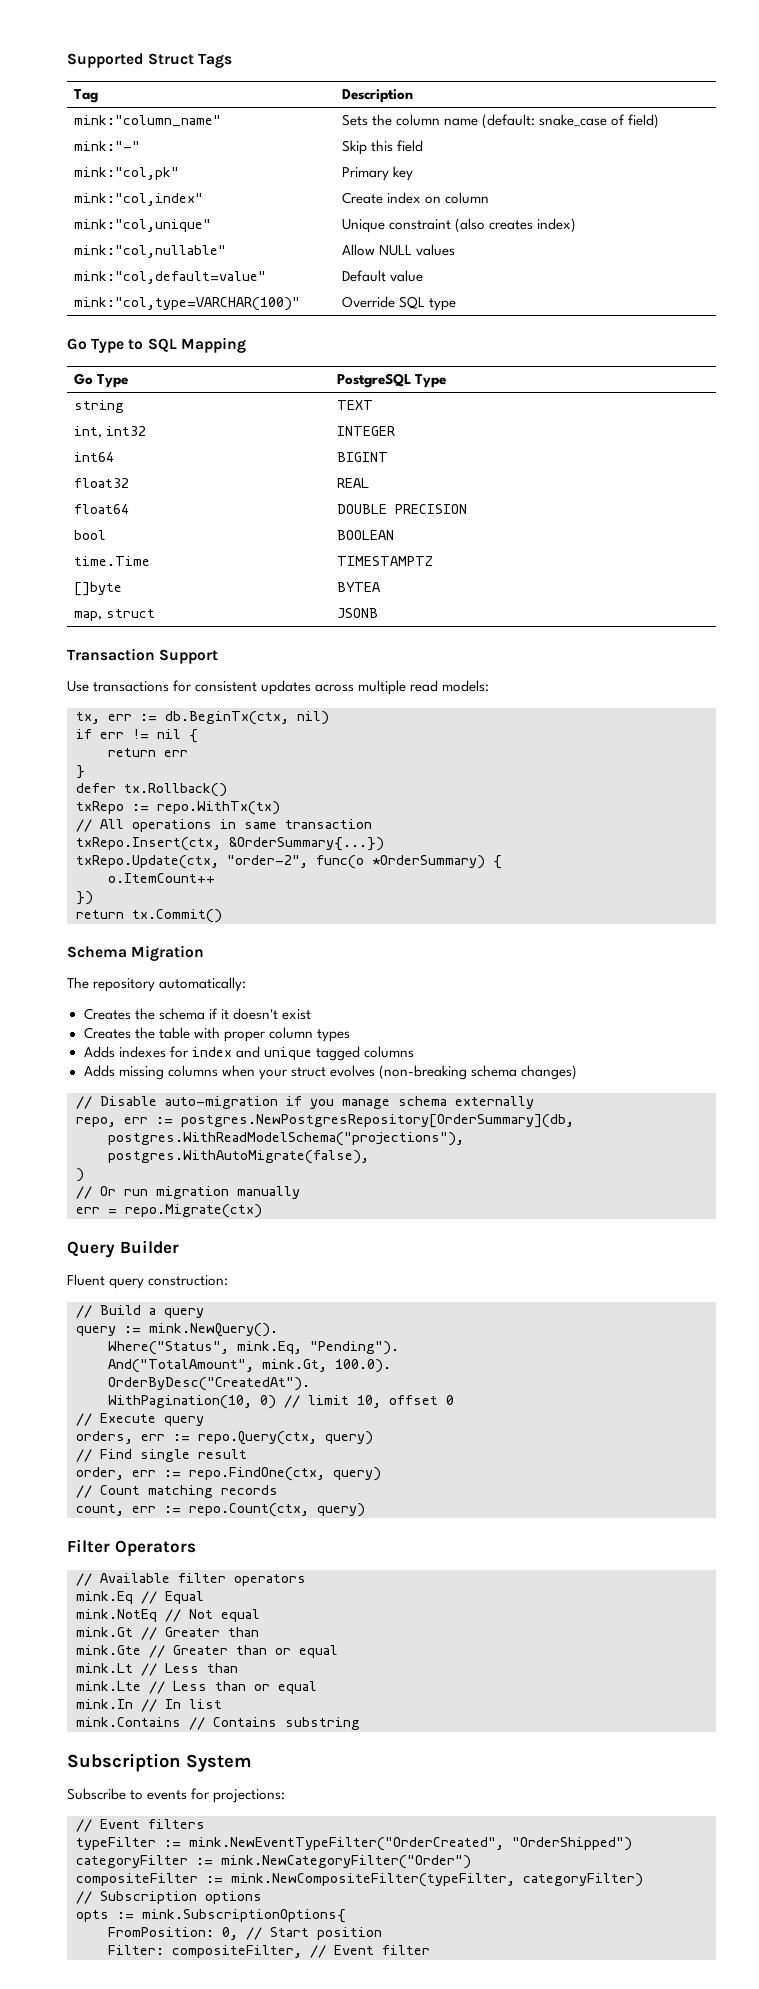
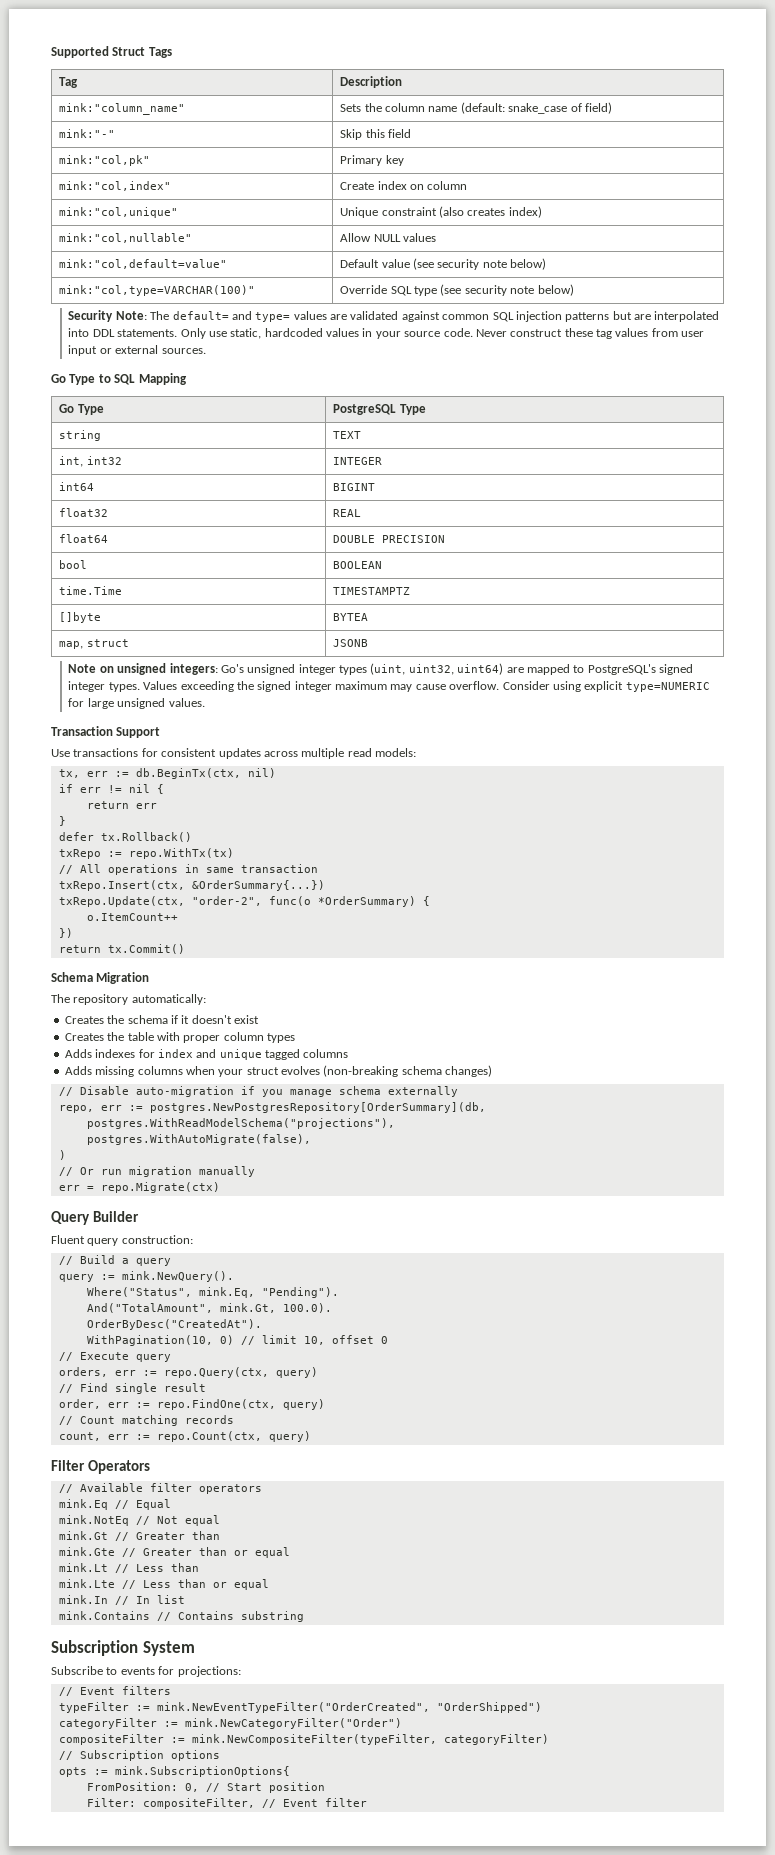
(424, 276) none -> [413,258,547,270] (see security note below)
(457, 304) none -> [440,284,574,296] [68,310,720,322] [68,328,705,339] [68,345,206,356] (see security note below) // Security Note: The default= and type= values are validated against common SQL injection patterns but are interpolated into DDL statements. Only use static, hardcoded values in your source code. Never construct these tag values from user input or external sources.
(378, 613) none -> [68,663,694,675] [68,681,710,692] [68,698,205,709] // Note on unsigned integers: Go's unsigned integer types (uint, uint32, uint64) are mapped to PostgreSQL's signed integer types. Values exceeding the signed integer maximum may cause overflow. Consider using explicit type=NUMERIC for large unsigned values.

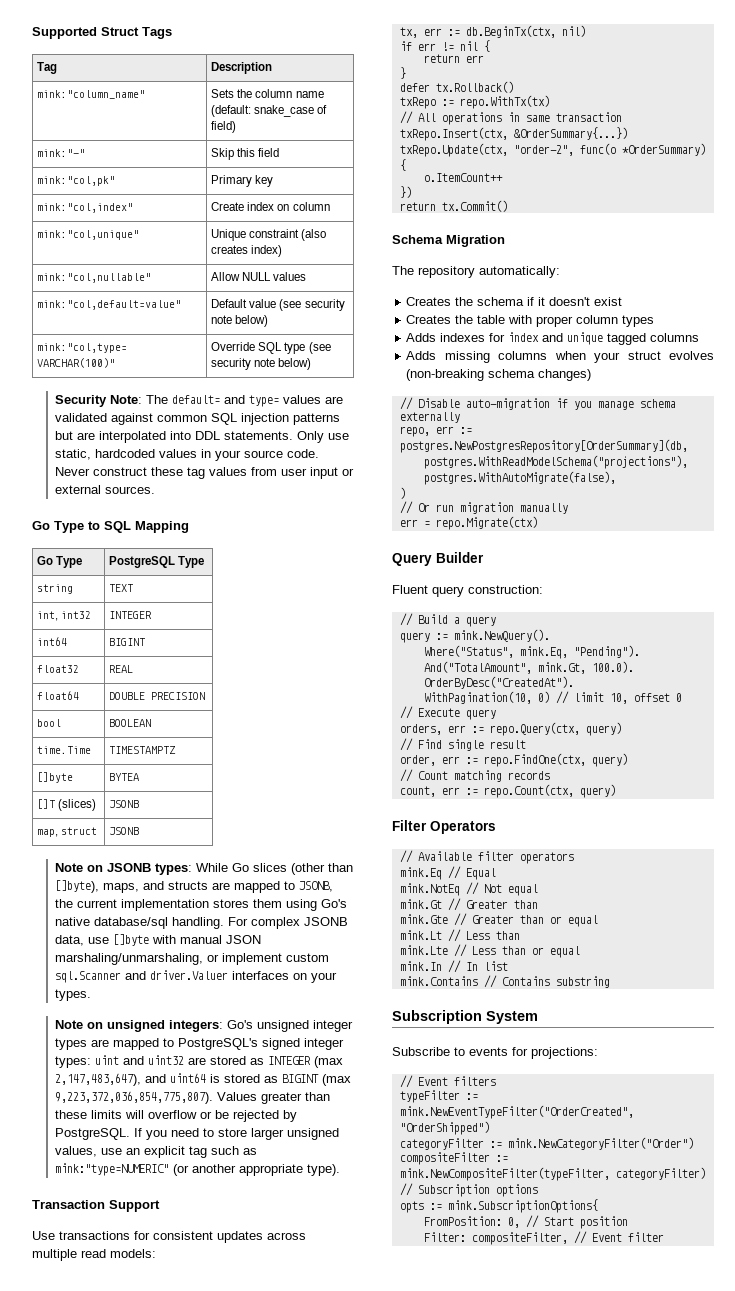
(369, 617) none -> [37,799,97,811] [109,800,140,808] // []T (slices) | JSONB
(369, 643) none -> [54,863,353,875] [54,880,333,893] [54,899,347,911] [54,917,348,929] [54,934,261,946] [54,953,329,965] [54,970,337,983] [54,989,91,1001] // Note on JSONB types: While Go slices (other than []byte), maps, and structs are mapped to JSONB, the current implementation stores them using Go's native database/sql handling. For complex JSONB data, use []byte with manual JSON marshaling/unmarshaling, or implement custom sql.Scanner and driver.Valuer interfaces on your types.
[370,663,504,675] (uint, uint32, uint64) -> (87, 1044) none
[108,681,710,692] [68,698,205,709] types. Values exceeding the signed integer maximum may cause overflow. Consider using explicit type=NUMERIC for large unsigned values. -> [54,1055,343,1068] [54,1073,351,1086] [54,1091,330,1104] [54,1110,297,1122] [54,1128,339,1140] [54,1146,257,1158] [54,1163,340,1176] types: uint and uint32 are stored as INTEGER (max 2,147,483,647), and uint64 is stored as BIGINT (max 9,223,372,036,854,775,807). Values greater than these limits will overflow or be rejected by PostgreSQL. If you need to store larger unsigned values, use an explicit tag such as mink:"type=NUMERIC" (or another appropriate type).

